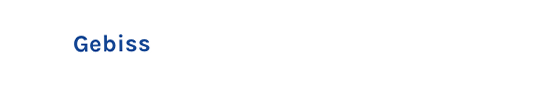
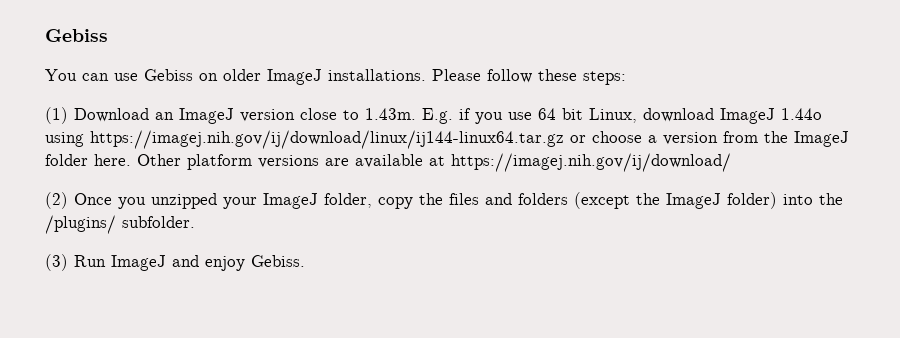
[72,33,152,53] Gebiss -> [45,29,108,42] [45,69,626,85] [45,107,822,124] [45,130,849,149] [45,153,731,172] [45,192,843,209] [45,215,195,234] [45,254,305,271] Gebiss // You can use Gebiss on older ImageJ installations. Please follow these steps: // (1) Download an ImageJ version close to 1.43m. E.g. if you use 64 bit Linux, download ImageJ 1.44o using https://imagej.nih.gov/ij/download/linux/ij144-linux64.tar.gz or choose a version from the ImageJ folder here. Other platform versions are available at https://imagej.nih.gov/ij/download/ // (2) Once you unzipped your ImageJ folder, copy the files and folders (except the ImageJ folder) into the /plugins/ subfolder. // (3) Run ImageJ and enjoy Gebiss.

